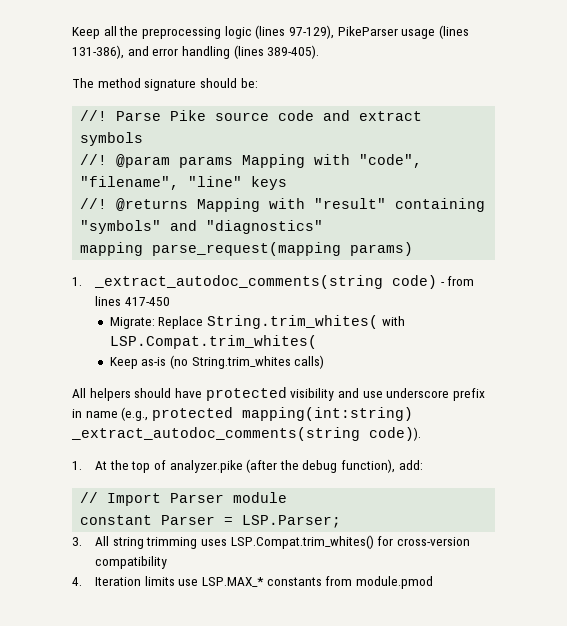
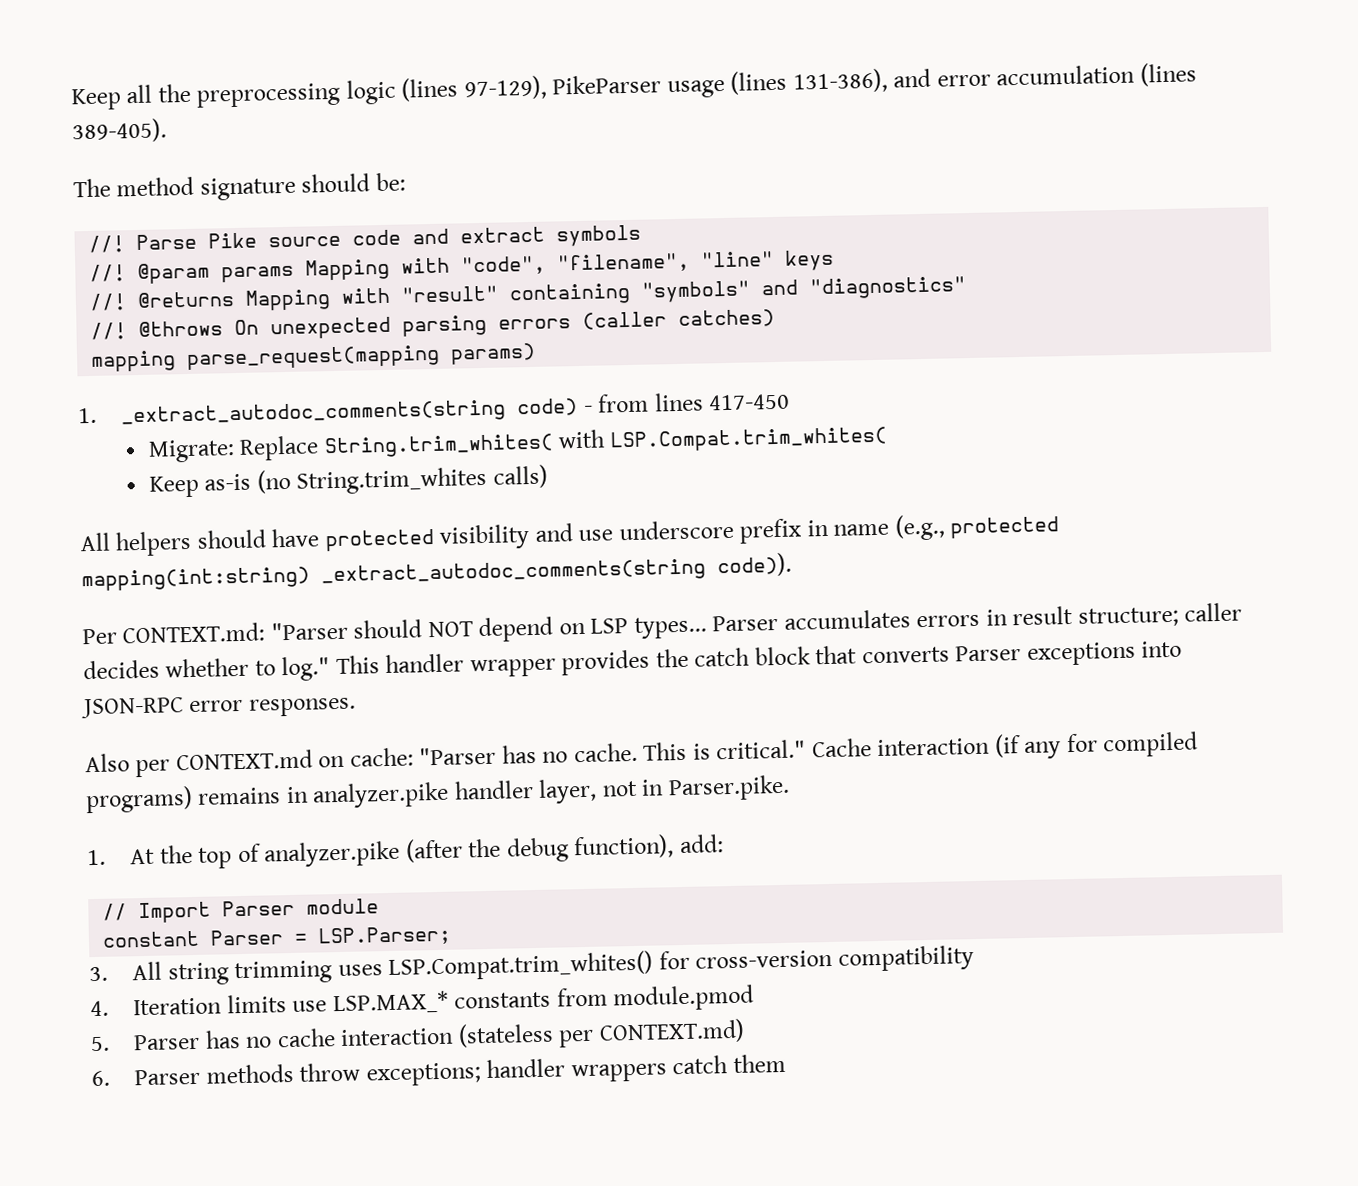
[181,46,230,59] handling -> [996,64,1136,86] accumulation
(324, 227) none -> [90,308,776,340] // //! @throws On unexpected parsing errors (caller catches)
(421, 434) none -> [82,602,1243,645] [83,640,1183,682] [81,697,356,719] [85,731,1199,778] [85,774,790,814] // Per CONTEXT.md: "Parser should NOT depend on LSP types... Parser accumulates errors in result structure; caller decides whether to log." This handler wrapper provides the catch block that converts Parser exceptions into JSON-RPC error responses. // Also per CONTEXT.md on cache: "Parser has no cache. This is critical." Cache interaction (if any for compiled programs) remains in analyzer.pike handler layer, not in Parser.pike.
(433, 582) none -> [90,1018,745,1052] [91,1053,786,1087] // 5. Parser has no cache interaction (stateless per CONTEXT.md) // 6. Parser methods throw exceptions; handler wrappers catch them

